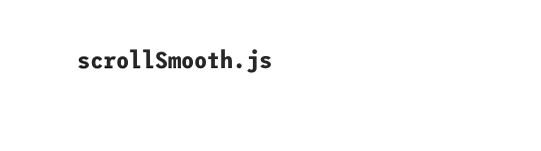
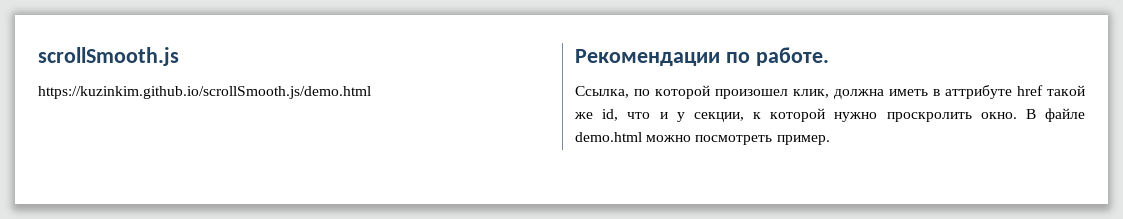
(272, 61) none -> [38,86,371,99] [575,47,829,66] [575,85,1085,99] [574,108,1085,122] [575,132,830,145] // https://kuzinkim.github.io/scrollSmooth.js/demo.html // Рекомендации по работе. // Ссылка, по которой произошел клик, должна иметь в аттрибуте href такой же id, что и у секции, к которой нужно проскролить окно. В файле demo.html можно посмотреть пример.

